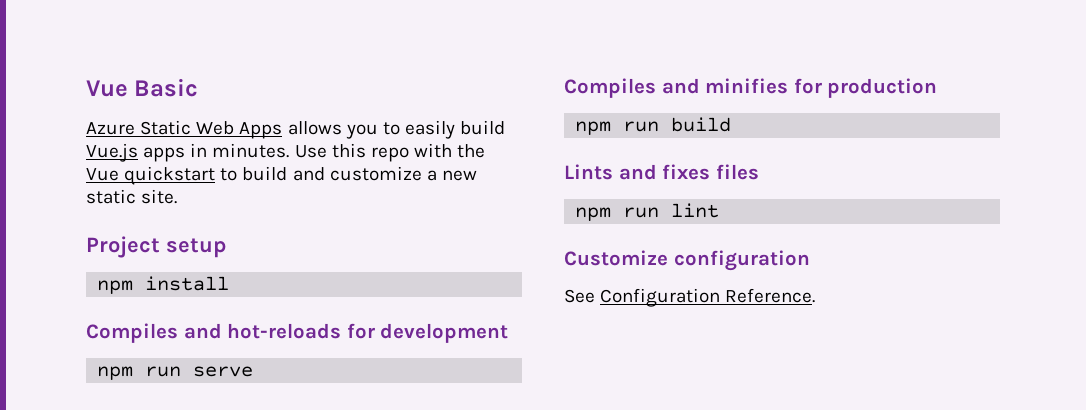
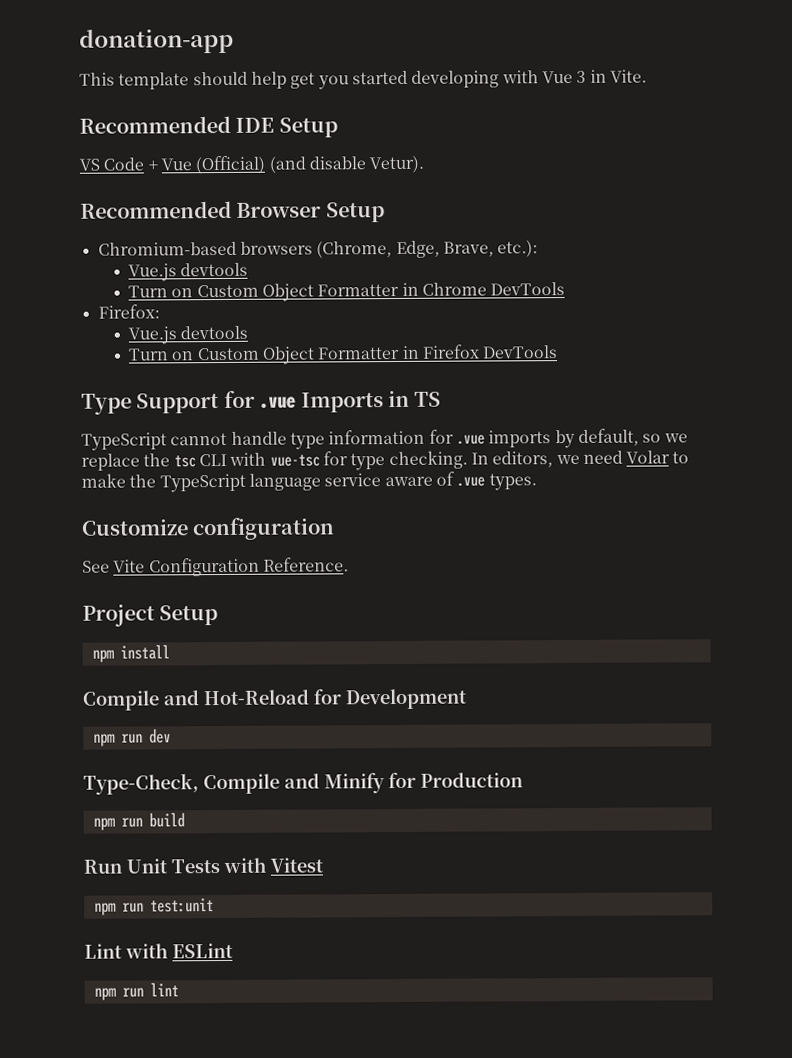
[86,78,199,97] [86,120,506,139] [86,143,486,162] [86,166,477,185] [86,189,178,204] Vue Basic // Azure Static Web Apps allows you to easily build Vue.js apps in minutes. Use this repo with the Vue quickstart to build and customize a new static site. -> [79,28,234,54] [79,69,647,90] [79,115,338,138] [79,155,425,175] [80,200,385,223] [97,240,539,259] [128,262,249,282] [128,282,566,302] [97,304,160,319] [128,325,249,345] [128,344,559,365] [81,390,442,415] [81,428,688,451] [81,450,690,471] [81,471,537,493] [81,517,336,541] [82,557,349,577] donation-app // This template should help get you started developing with Vue 3 in Vite. // Recommended IDE Setup // VS Code + Vue (Official) (and disable Vetur). // Recommended Browser Setup // Chromium-based browsers (Chrome, Edge, Brave, etc.): // Vue.js devtools // Turn on Custom Object Formatter in Chrome DevTools // Firefox: // Vue.js devtools // Turn on Custom Object Formatter in Firefox DevTools // Type Support for .vue Imports in TS // TypeScript cannot handle type information for .vue imports by default, so we replace the tsc CLI with vue-tsc for type checking. In editors, we need Volar to make the TypeScript language service aware of .vue types. // Customize configuration // See Vite Configuration Reference.
[166,238,226,258] setup -> [159,605,219,626] Setup
[86,323,509,343] [97,366,254,380] [564,78,938,98] [575,117,732,135] [564,164,759,180] [575,203,720,221] [564,250,810,271] [564,288,816,307] Compiles and hot-reloads for development // npm run serve // Compiles and minifies for production // npm run build // Lints and fixes files // npm run lint // Customize configuration // See Configuration Reference. -> [82,688,467,711] [92,728,171,747] [83,771,523,795] [92,812,185,831] [83,857,323,874] [93,898,214,916] [84,942,233,959] [93,982,179,1001] Compile and Hot-Reload for Development // npm run dev // Type-Check, Compile and Minify for Production // npm run build // Run Unit Tests with Vitest // npm run test:unit // Lint with ESLint // npm run lint

